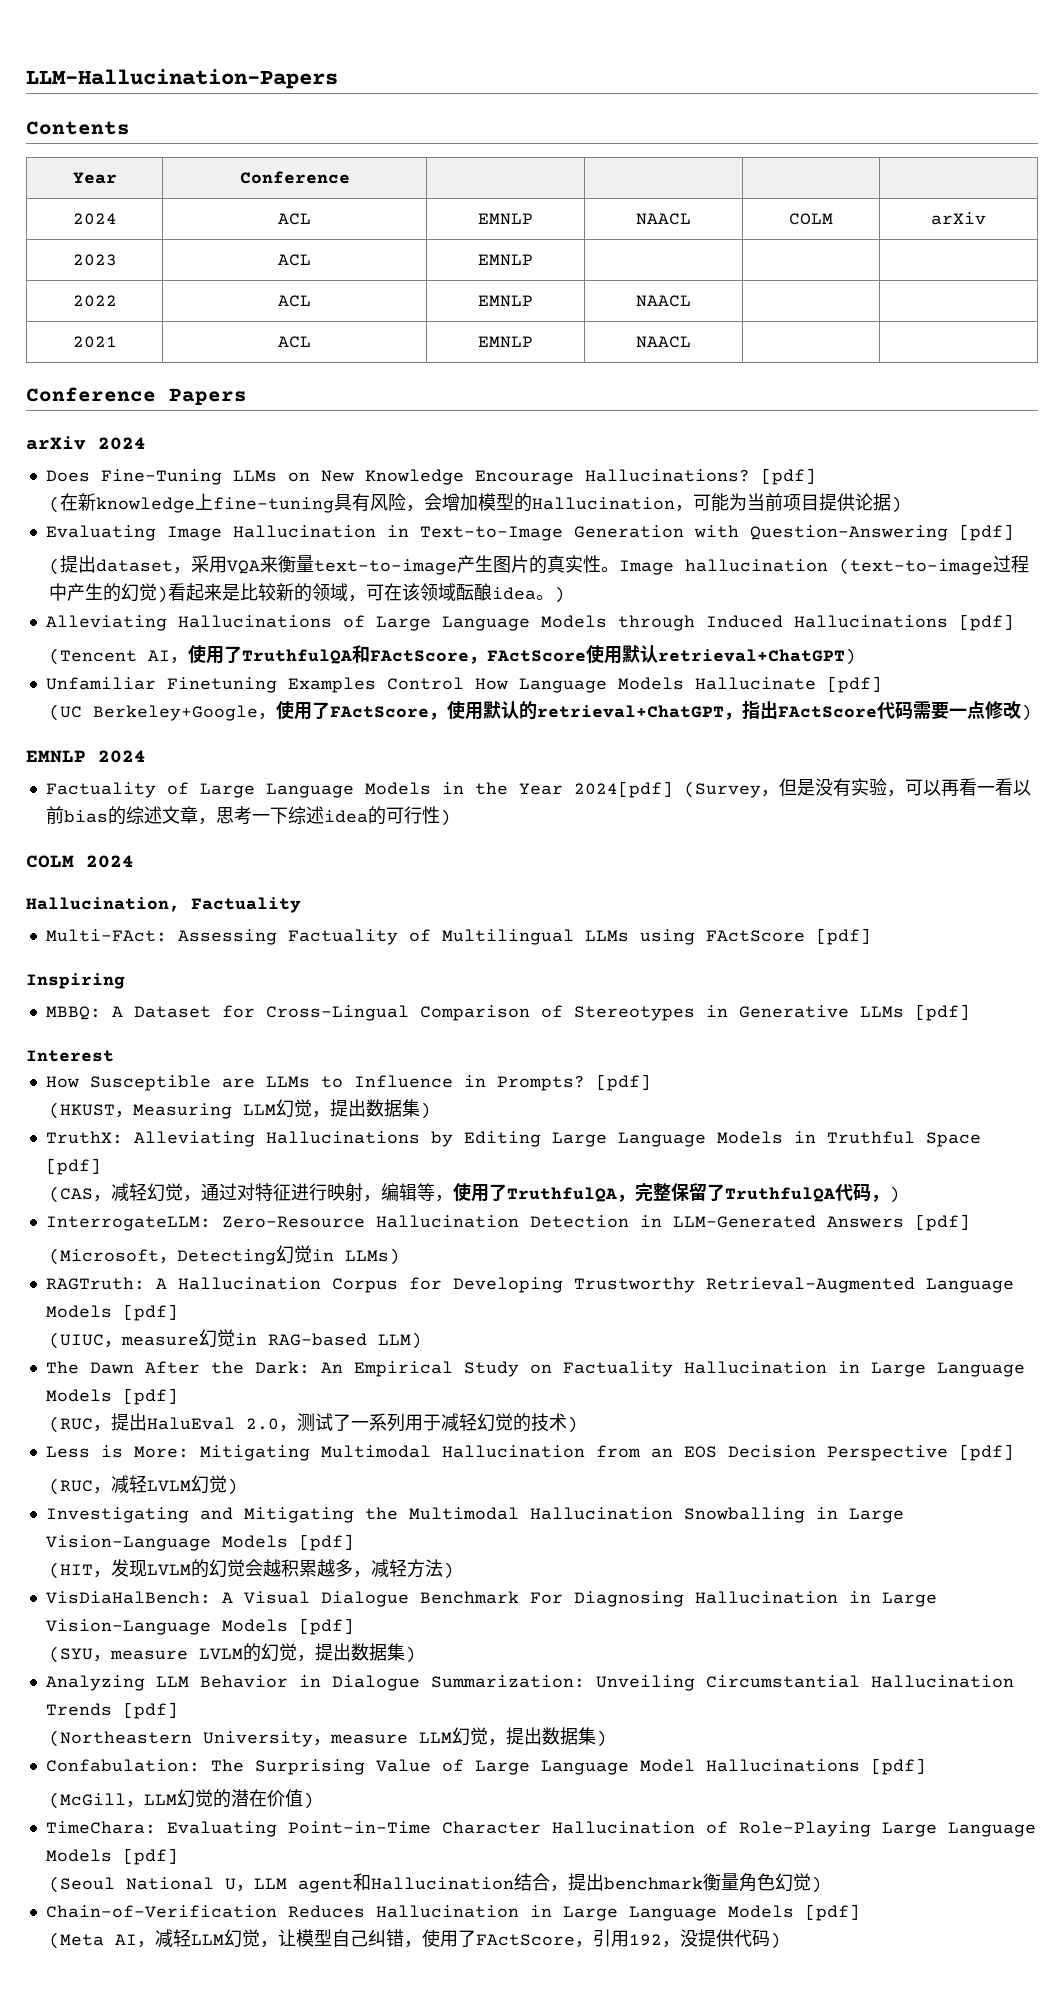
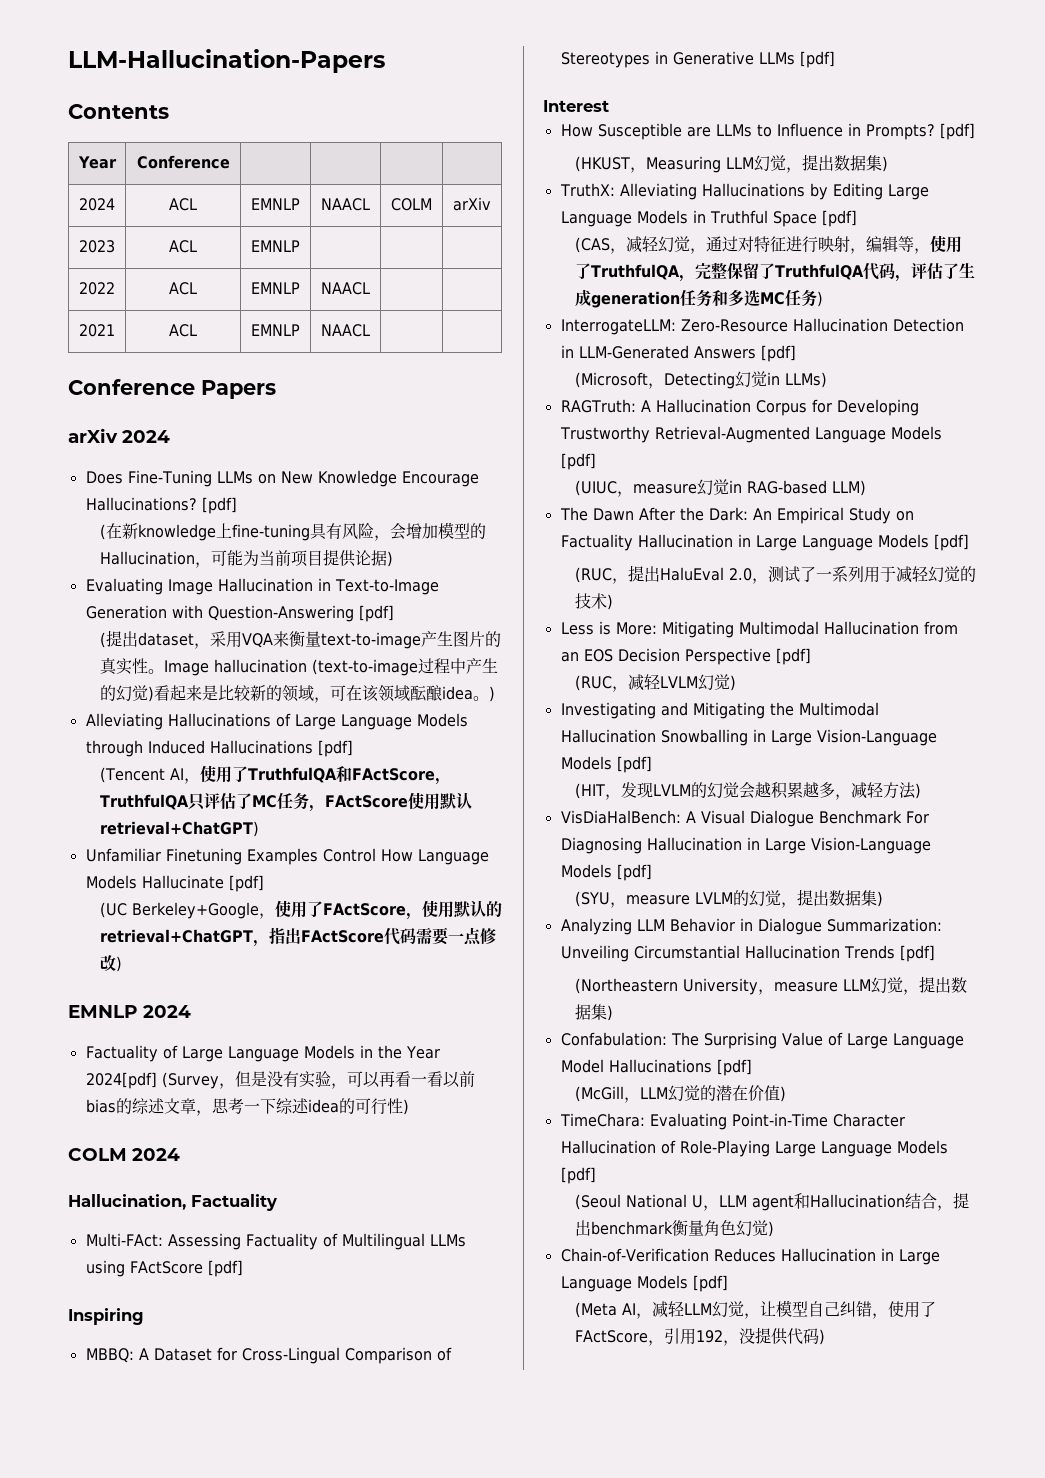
(488, 660) none -> [99,792,325,812] TruthfulQA只评估了MC任务，
(890, 1198) none -> [910,263,975,279] [574,289,817,308] 评估了生成generation任务和多选MC任务

